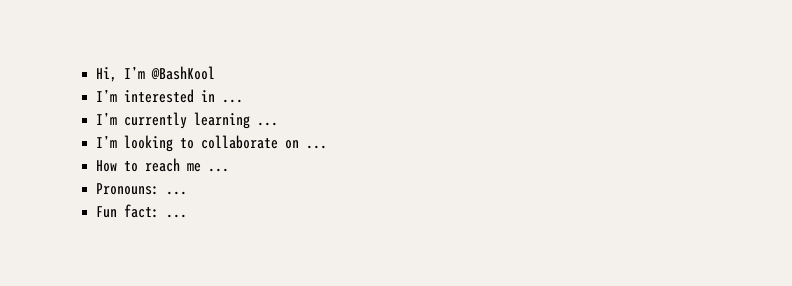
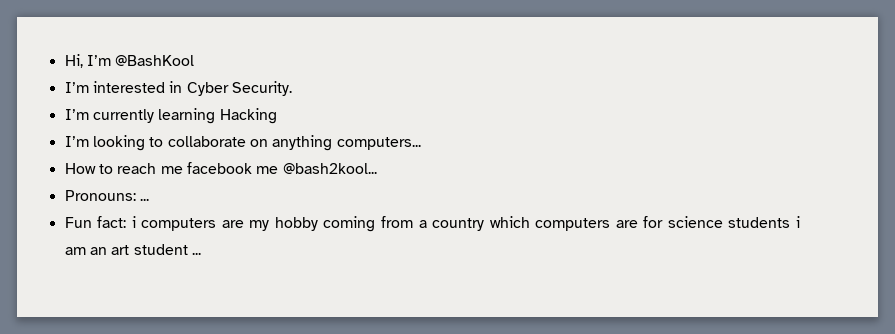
[222,99,244,103] ... -> [186,81,292,96] Cyber Security.
[257,122,279,126] ... -> [219,108,277,124] Hacking
[306,145,328,149] ... -> [272,135,421,151] anything computers...
[208,168,230,172] ... -> [186,162,377,174] facebook me @bash2kool...
(160, 211) none -> [131,216,800,232] [64,244,188,255] i computers are my hobby coming from a country which computers are for science students i am an art student

